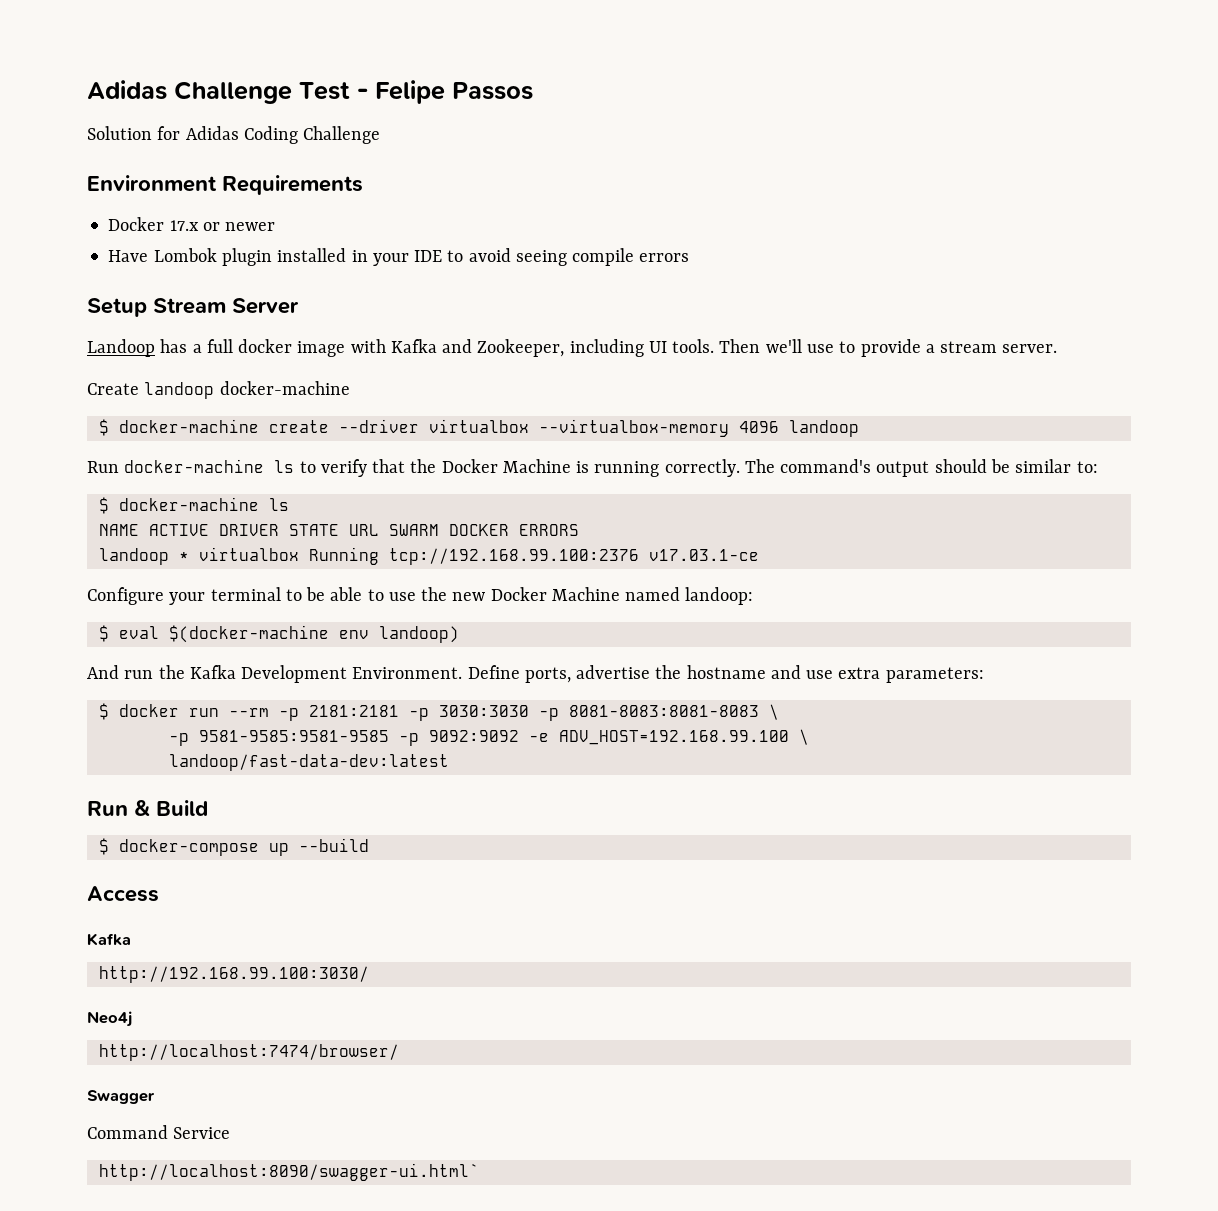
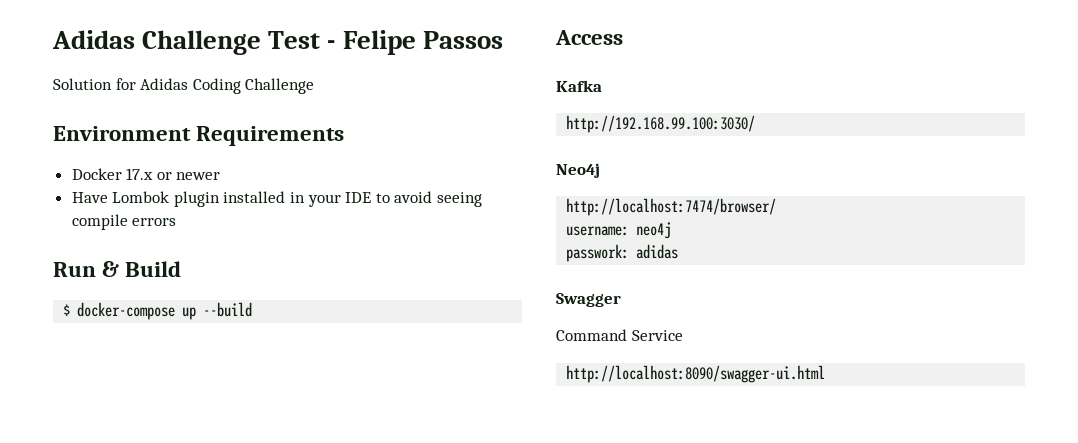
[87,298,299,317] [87,339,1058,357] [87,381,350,399] [98,419,859,437] [87,459,1098,477] [98,497,289,514] [98,524,579,536] [98,547,759,565] [87,587,754,605] [98,625,459,643] [87,665,984,683] [98,703,779,721] [168,729,809,746] [168,754,449,771] // Setup Stream Server // Landoop has a full docker image with Kafka and Zookeeper, including UI tools. Then we'll use to provide a stream server. // Create landoop docker-machine // $ docker-machine create --driver virtualbox --virtualbox-memory 4096 landoop // Run docker-machine ls to verify that the Docker Machine is running correctly. The command's output should be similar to: // $ docker-machine ls // NAME ACTIVE DRIVER STATE URL SWARM DOCKER ERRORS // landoop * virtualbox Running tcp://192.168.99.100:2376 v17.03.1-ce // Configure your terminal to be able to use the new Docker Machine named landoop: // $ eval $(docker-machine env landoop) // And run the Kafka Development Environment. Define ports, advertise the hostname and use extra parameters: // $ docker run --rm -p 2181:2181 -p 3030:3030 -p 8081-8083:8081-8083 \ // -p 9581-9585:9581-9585 -p 9092:9092 -e ADV_HOST=192.168.99.100 \ // landoop/fast-data-dev:latest -> (177, 222) none
(399, 1052) none -> [566,222,672,239] [566,244,679,262] // username: neo4j // passwork: adidas
[98,1163,479,1181] http://localhost:8090/swagger-ui.html` -> [566,365,826,383] http://localhost:8090/swagger-ui.html

